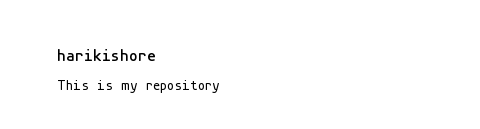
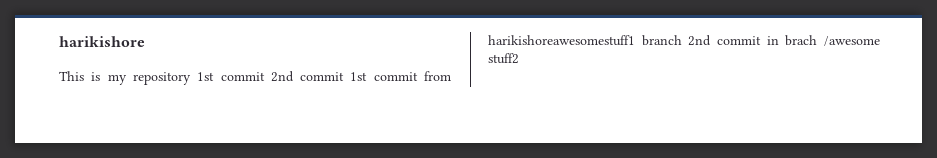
(220, 86) none -> [197,71,452,82] [488,35,880,46] [488,53,519,64] 1st commit 2nd commit 1st commit from harikishoreawesomestuff1 branch 2nd commit in brach /awesome stuff2

